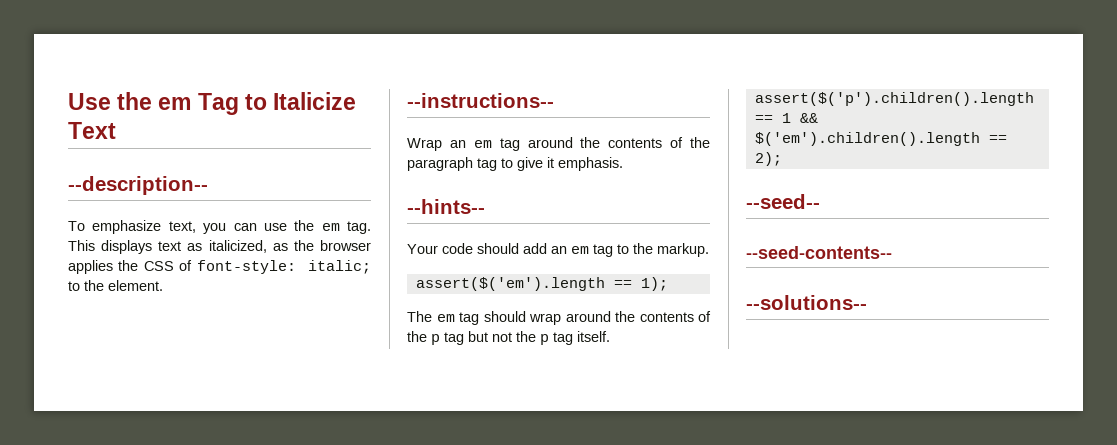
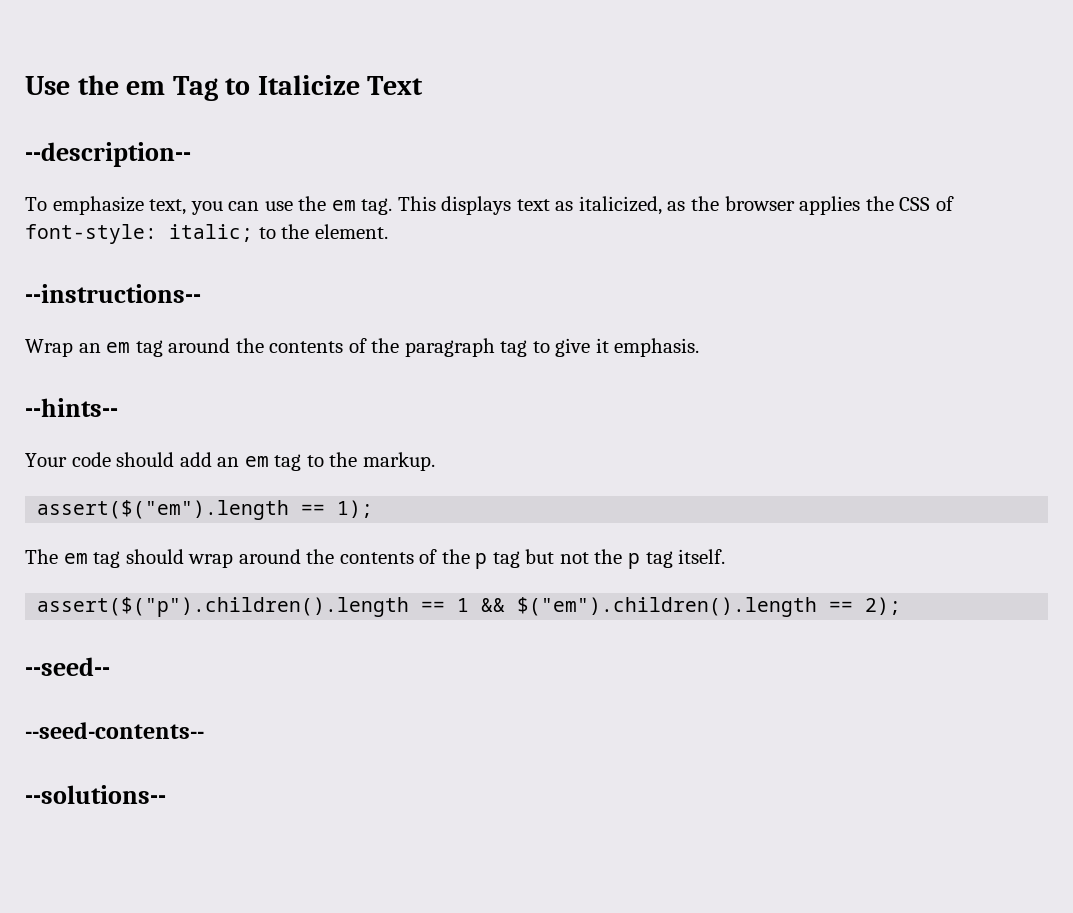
[415,277,605,291] assert($('em').length -> [37,500,290,520] assert($("em").length
[754,92,1034,106] assert($('p').children().length -> [37,597,410,617] assert($("p").children().length
[754,132,980,146] $('em').children().length -> [517,597,818,617] $("em").children().length

